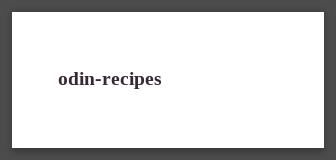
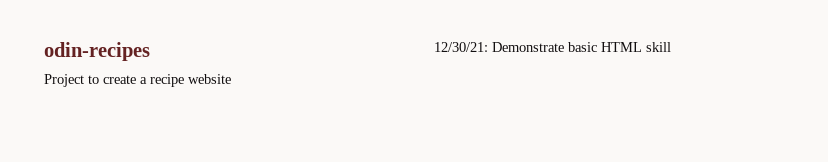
(162, 80) none -> [44,74,231,87] [434,42,671,52] // Project to create a recipe website // 12/30/21: Demonstrate basic HTML skill

